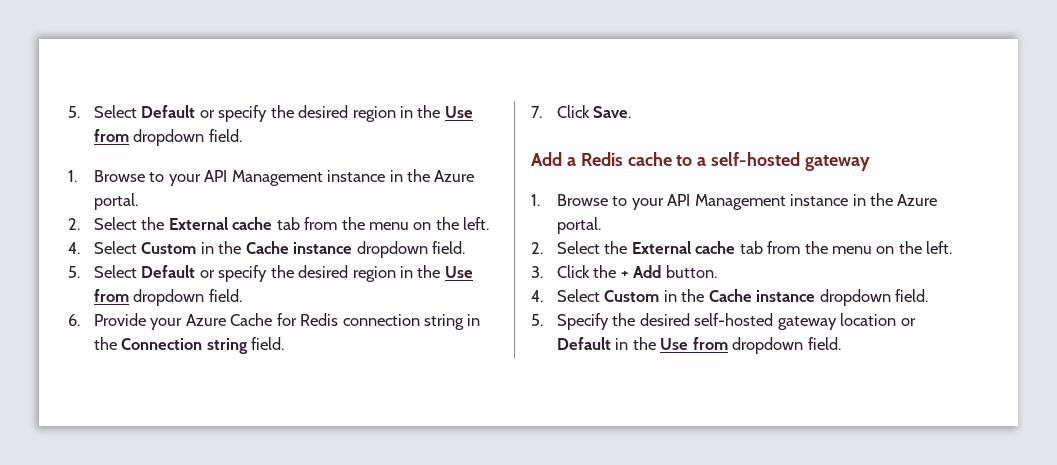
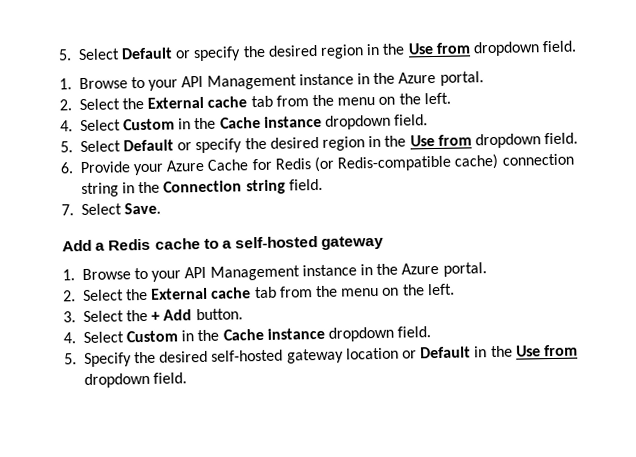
(339, 319) none -> [313,153,500,173] (or Redis-compatible cache)
[556,105,590,118] Click -> [80,203,122,216] Select
[556,265,590,278] Click -> [82,310,124,323] Select

